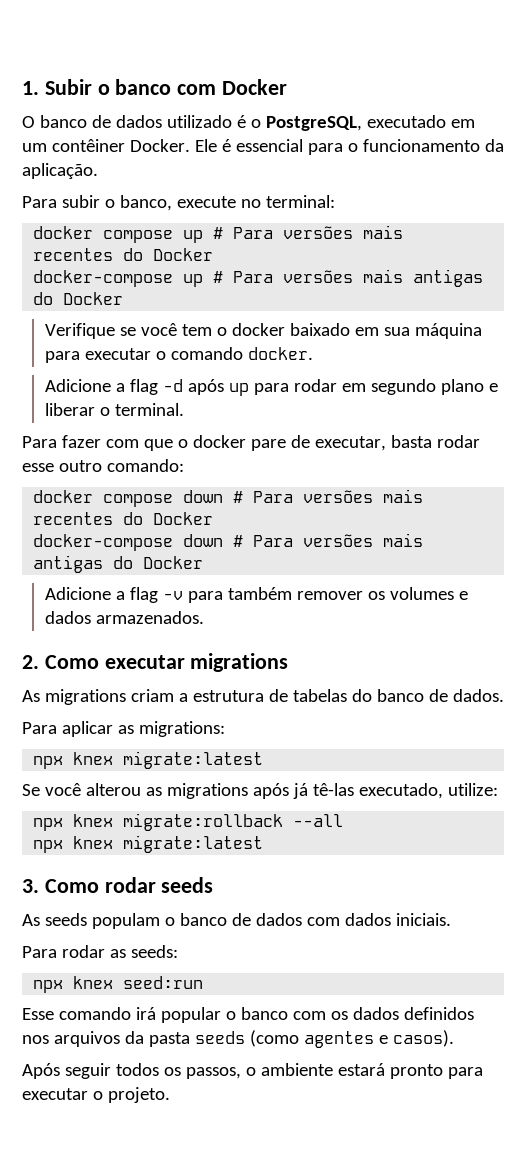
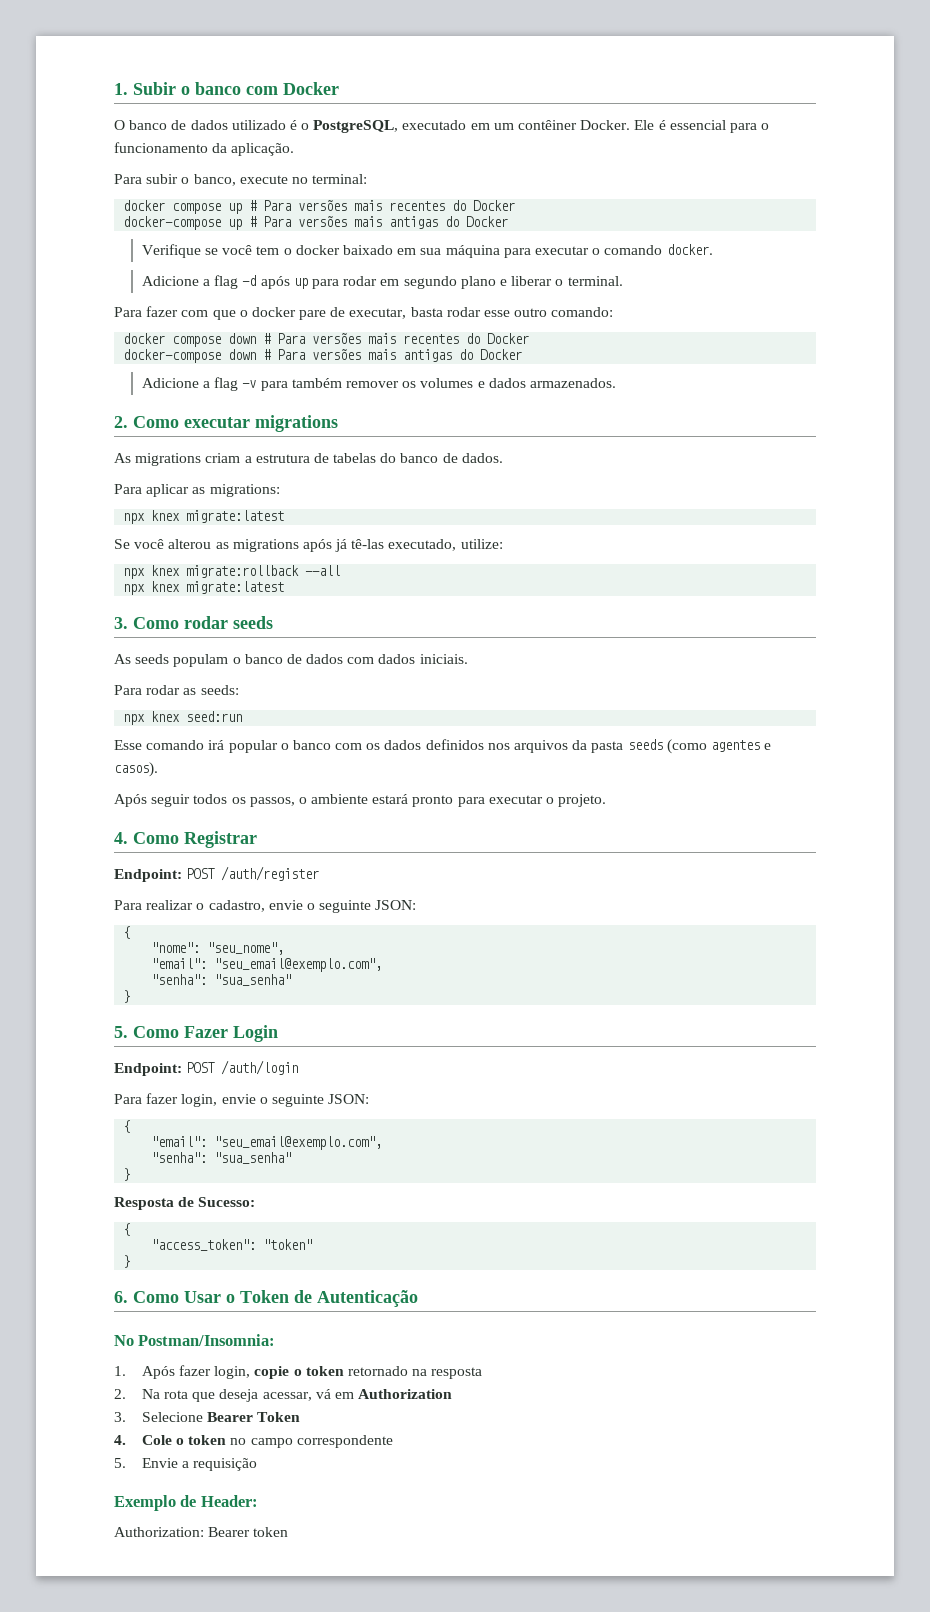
(170, 1095) none -> [114,831,257,848] [114,866,320,882] [114,900,417,913] [123,926,131,939] [151,942,285,955] [151,958,383,972] [151,974,292,986] [123,990,131,1003] [114,1025,278,1042] [114,1060,299,1076] [114,1093,370,1107] [123,1120,131,1133] [151,1136,383,1150] [151,1152,292,1164] [123,1168,131,1181] [114,1197,256,1210] [123,1223,131,1236] [151,1239,313,1251] [123,1255,131,1268] [114,1290,418,1307] [114,1334,276,1346] [114,1365,483,1379] [114,1389,453,1402] [114,1412,301,1422] [114,1435,393,1448] [114,1458,258,1471] [114,1495,258,1511] [114,1527,289,1537] // 4. Como Registrar // Endpoint: POST /auth/register // Para realizar o cadastro, envie o seguinte JSON: // { // "nome": "seu_nome", // "email": "seu_email@exemplo.com", // "senha": "sua_senha" // } // 5. Como Fazer Login // Endpoint: POST /auth/login // Para fazer login, envie o seguinte JSON: // { // "email": "seu_email@exemplo.com", // "senha": "sua_senha" // } // Resposta de Sucesso: // { // "access_token": "token" // } // 6. Como Usar o Token de Autenticação // No Postman/Insomnia: // 1. Após fazer login, copie o token retornado na resposta // 2. Na rota que deseja acessar, vá em Authorization // 3. Selecione Bearer Token // 4. Cole o token no campo correspondente // 5. Envie a requisição // Exemplo de Header: // Authorization: Bearer token

